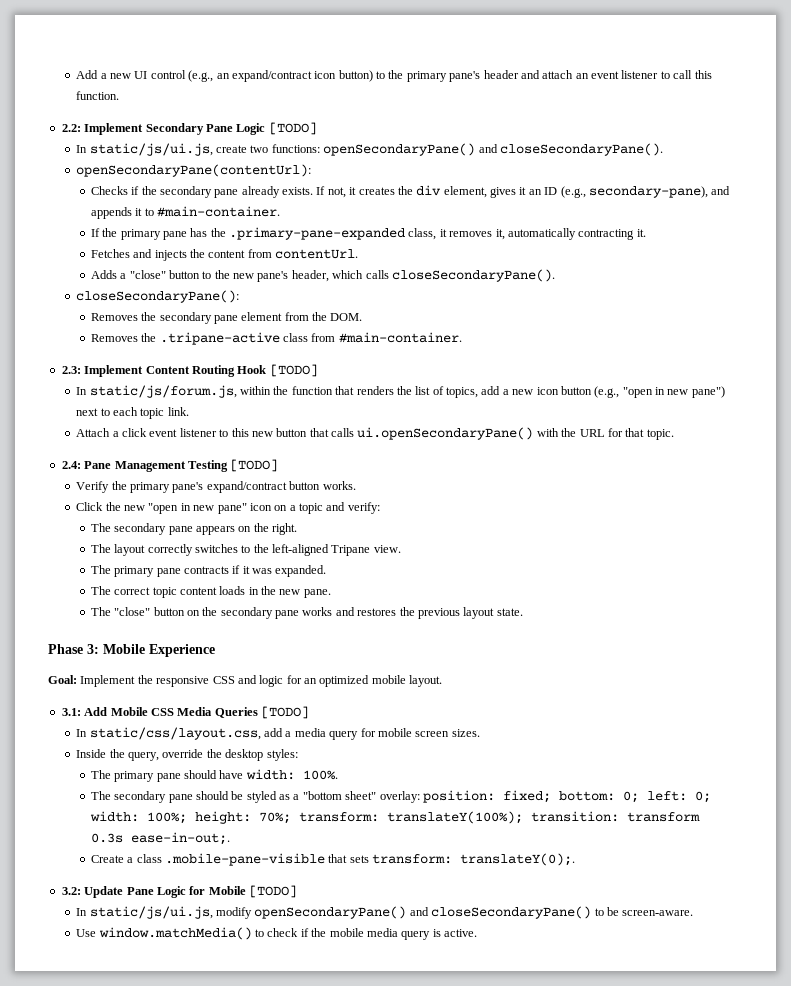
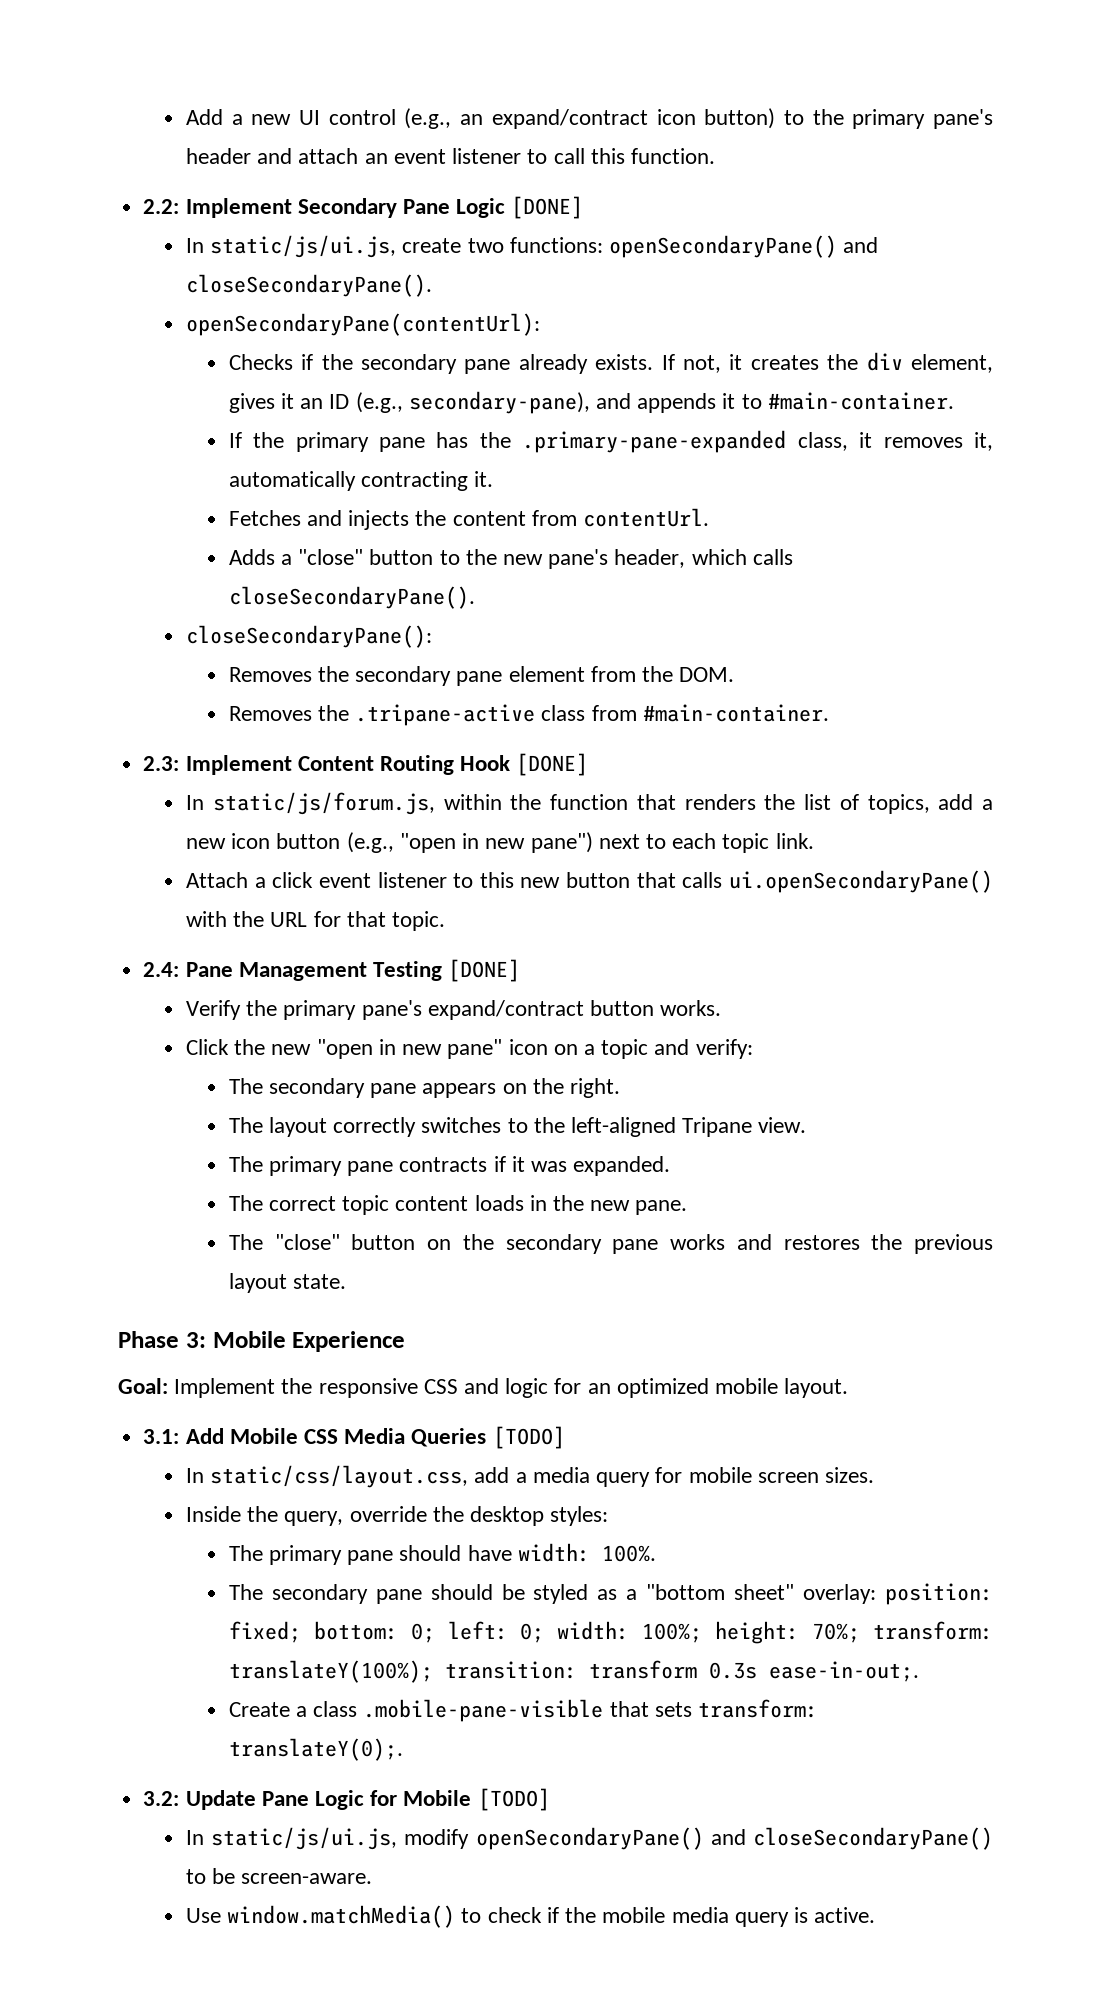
[268,122,317,135] [TODO] -> [511,196,584,219] [DONE]
[269,364,318,377] [TODO] -> [516,753,589,776] [DONE]
[230,459,279,472] [TODO] -> [448,959,521,982] [DONE]

